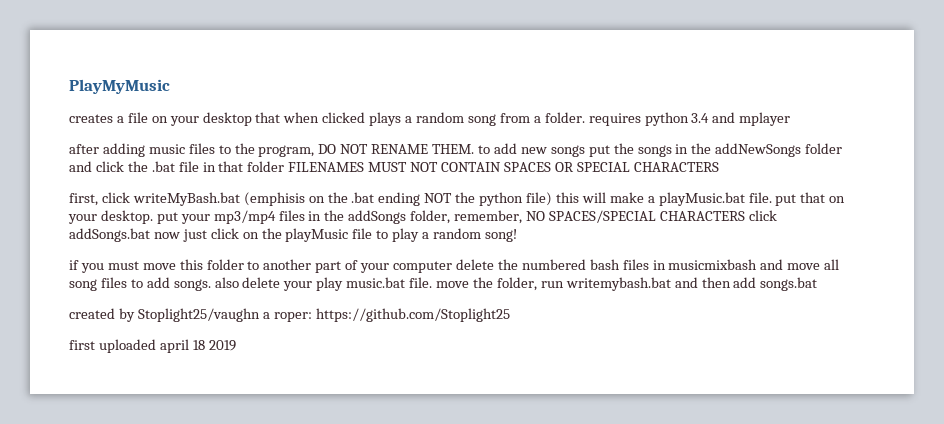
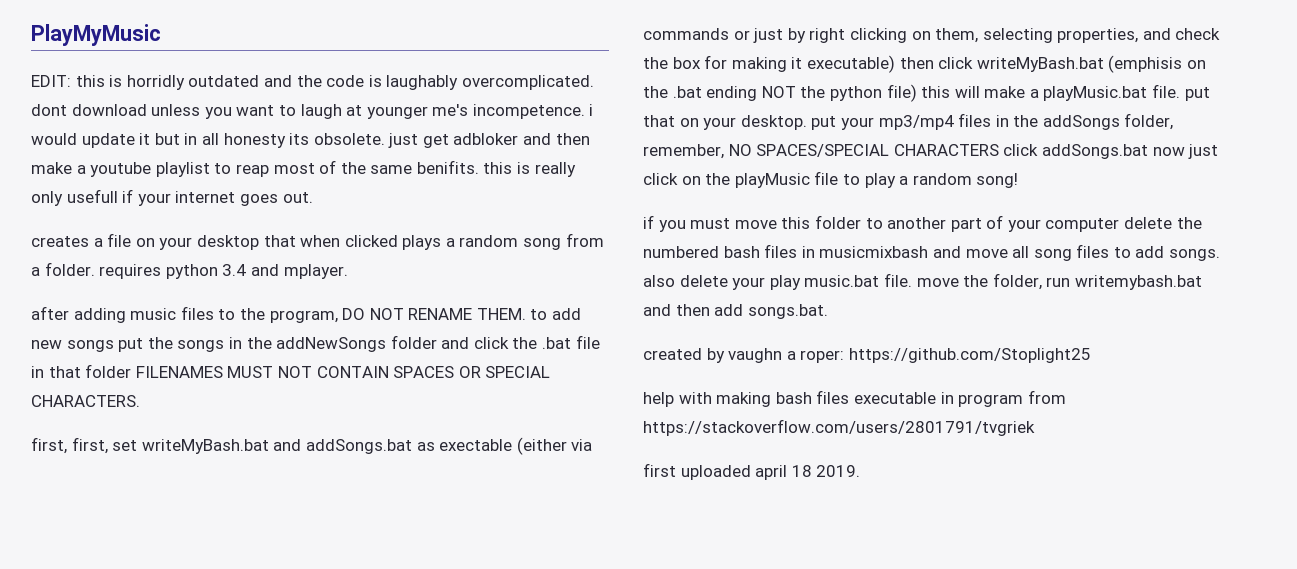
(170, 86) none -> [31,75,594,90] [31,104,594,119] [31,133,590,148] [31,160,576,177] [31,189,313,206] // EDIT: this is horridly outdated and the code is laughably overcomplicated. dont download unless you want to laugh at younger me's incompetence. i would update it but in all honesty its obsolete. just get adbloker and then make a youtube playlist to reap most of the same benifits. this is really only usefull if your internet goes out.
[739,112,791,126] mplayer -> [283,264,348,279] mplayer.
[633,162,719,172] [69,193,98,206] CHARACTERS // first, -> [31,395,140,407] [31,437,593,455] [643,28,1221,43] [643,55,934,73] CHARACTERS. // first, first, set writeMyBash.bat and addSongs.bat as exectable (either via commands or just by right clicking on them, selecting properties, and check the box for making it executable) then
[760,277,818,291] songs.bat -> [747,304,828,319] songs.bat.
[137,308,260,322] Stoplight25/vaughn -> [728,348,783,363] vaughn
(510, 315) none -> [643,390,1066,407] [643,419,1035,436] // help with making bash files executable in program from https://stackoverflow.com/users/2801791/tvgriek
[208,340,236,351] 2019 -> [816,465,861,477] 2019.

